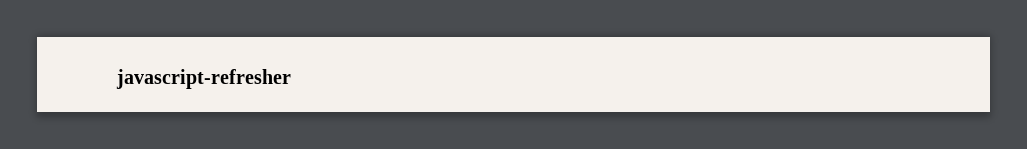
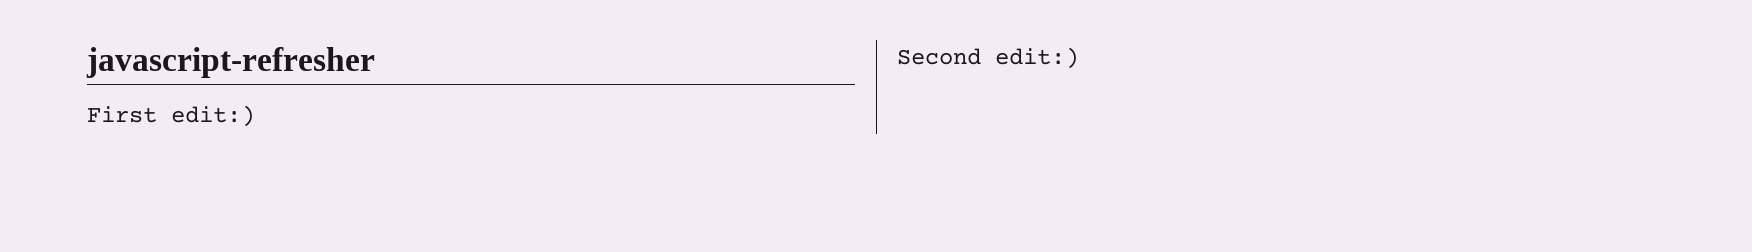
(291, 79) none -> [87,105,255,127] [897,47,1079,69] // First edit:) // Second edit:)

